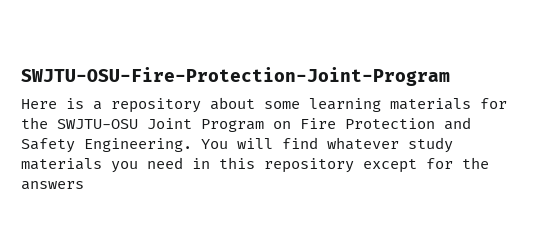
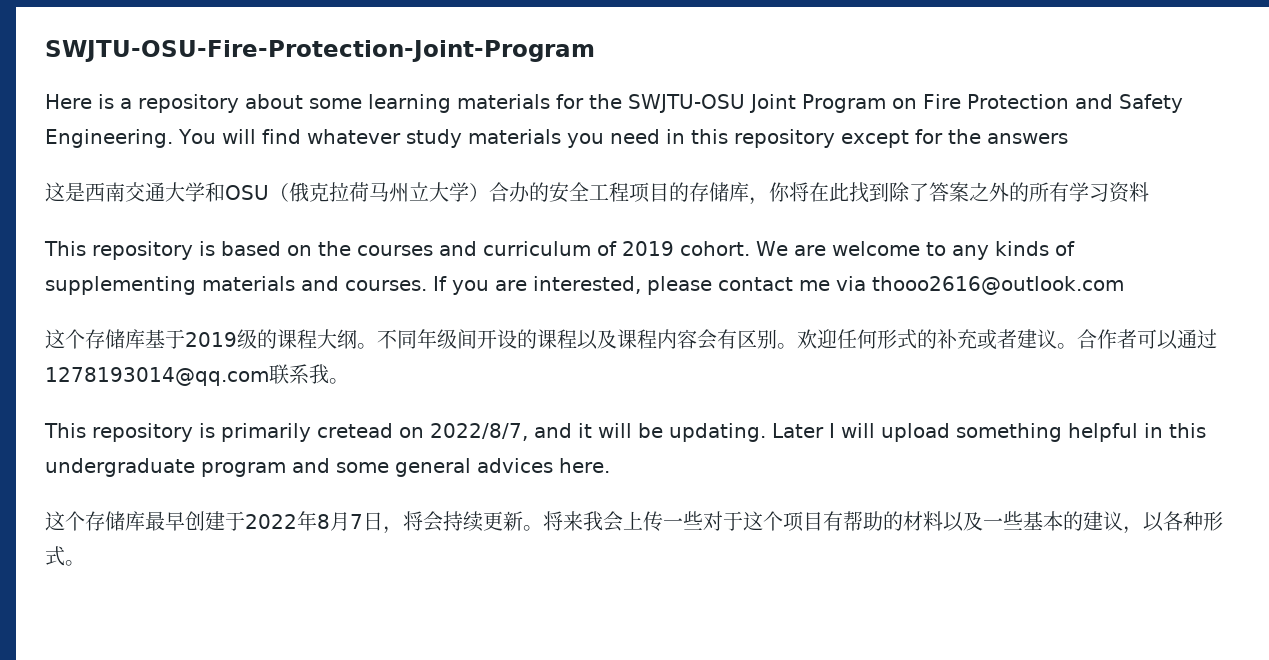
(84, 185) none -> [45,182,1149,205] [44,241,1075,260] [45,276,1124,295] [45,329,1217,350] [45,364,349,386] [44,423,1206,442] [45,458,610,477] [45,511,1223,534] [45,546,85,566] // 这是西南交通大学和OSU（俄克拉荷马州立大学）合办的安全工程项目的存储库，你将在此找到除了答案之外的所有学习资料 // This repository is based on the courses and curriculum of 2019 cohort. We are welcome to any kinds of supplementing materials and courses. If you are interested, please contact me via thooo2616@outlook.com // 这个存储库基于2019级的课程大纲。不同年级间开设的课程以及课程内容会有区别。欢迎任何形式的补充或者建议。合作者可以通过1278193014@qq.com联系我。 // This repository is primarily cretead on 2022/8/7, and it will be updating. Later I will upload something helpful in this undergraduate program and some general advices here. // 这个存储库最早创建于2022年8月7日，将会持续更新。将来我会上传一些对于这个项目有帮助的材料以及一些基本的建议，以各种形式。

